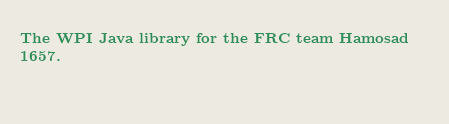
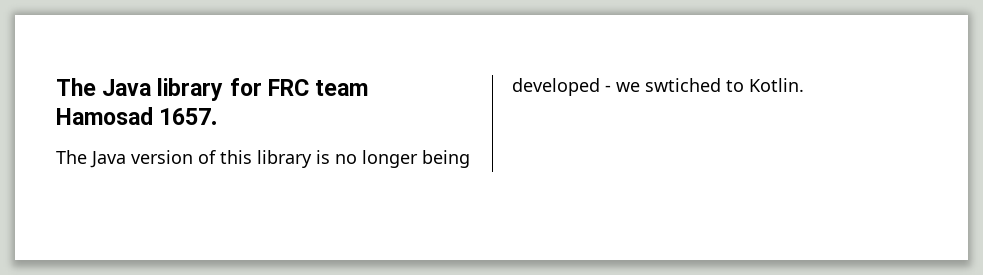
[20,33,93,44] The WPI -> [56,78,96,96] The
[223,33,248,43] the -> (262, 87) none
(61, 56) none -> [56,150,470,168] [512,78,804,96] // The Java version of this library is no longer being developed - we swtiched to Kotlin.

